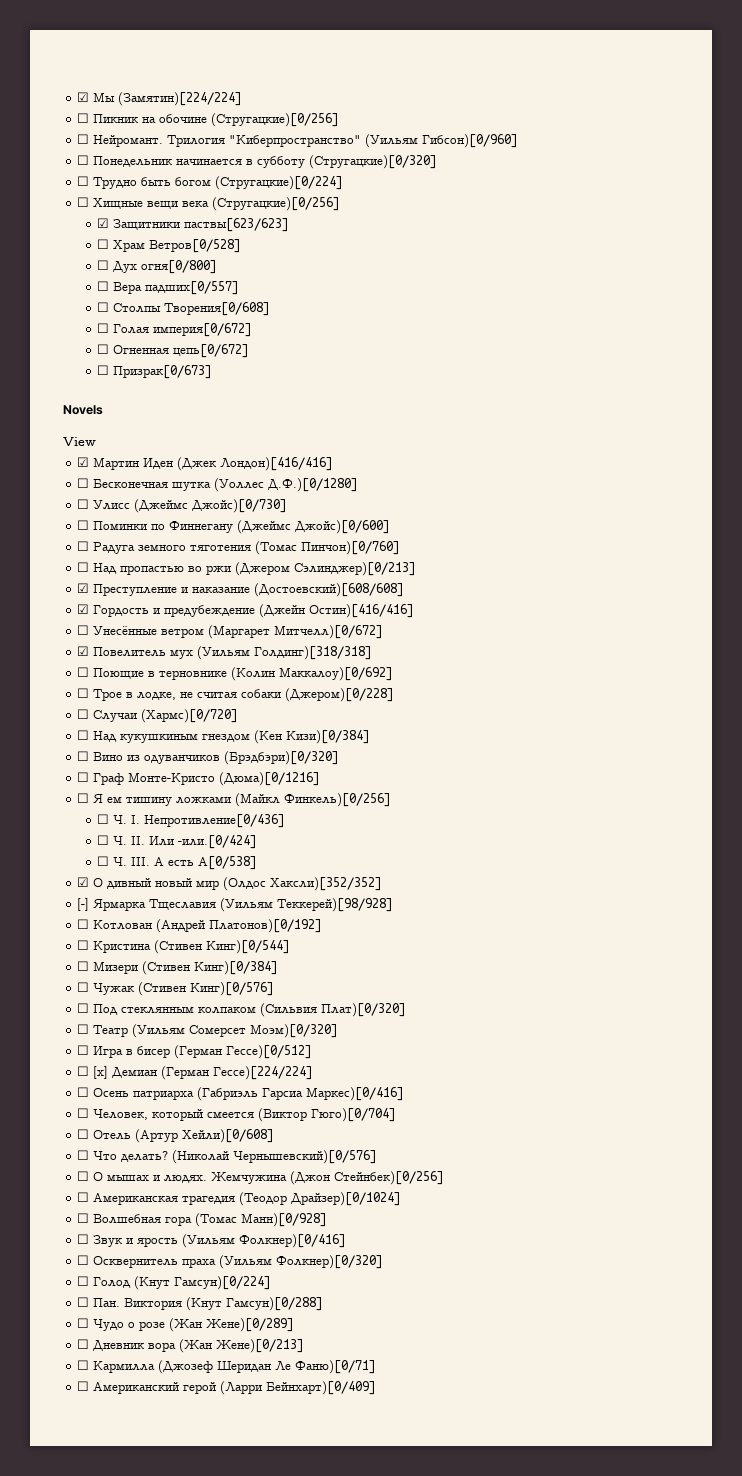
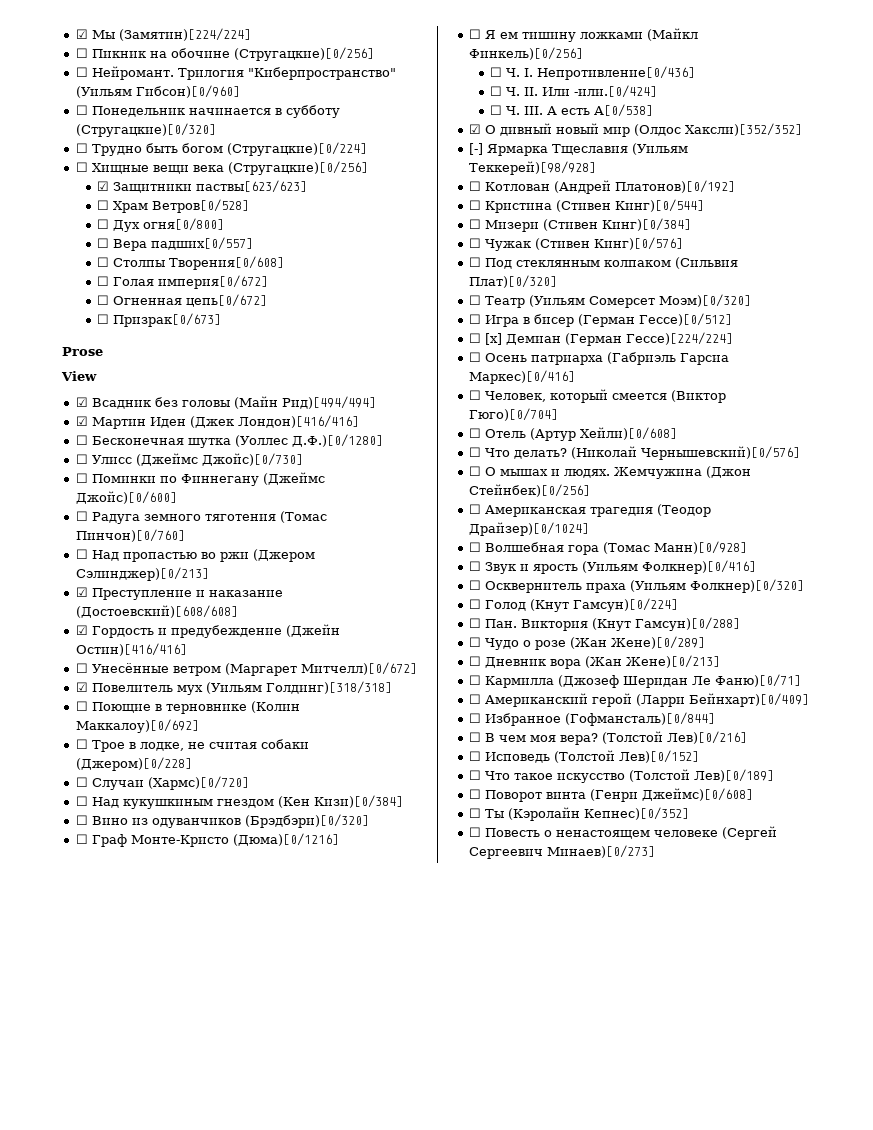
[63,405,103,415] Novels -> [62,347,103,356] Prose
(96, 441) none -> [75,396,376,409] // ☑ Всадник без головы (Майн Рид)[494/494]
(377, 1388) none -> [468,712,715,726] [468,731,747,745] [468,750,699,763] [468,769,774,783] [468,788,753,802] [468,807,689,821] [468,826,777,840] [468,845,655,859] // ☐ Избранное (Гофмансталь)[0/844] // ☐ В чем моя вера? (Толстой Лев)[0/216] // ☐ Исповедь (Толстой Лев)[0/152] // ☐ Что такое искусство (Толстой Лев)[0/189] // ☐ Поворот винта (Генри Джеймс)[0/608] // ☐ Ты (Кэролайн Кепнес)[0/352] // ☐ Повесть о ненастоящем человеке (Сергей Сергеевич Минаев)[0/273]

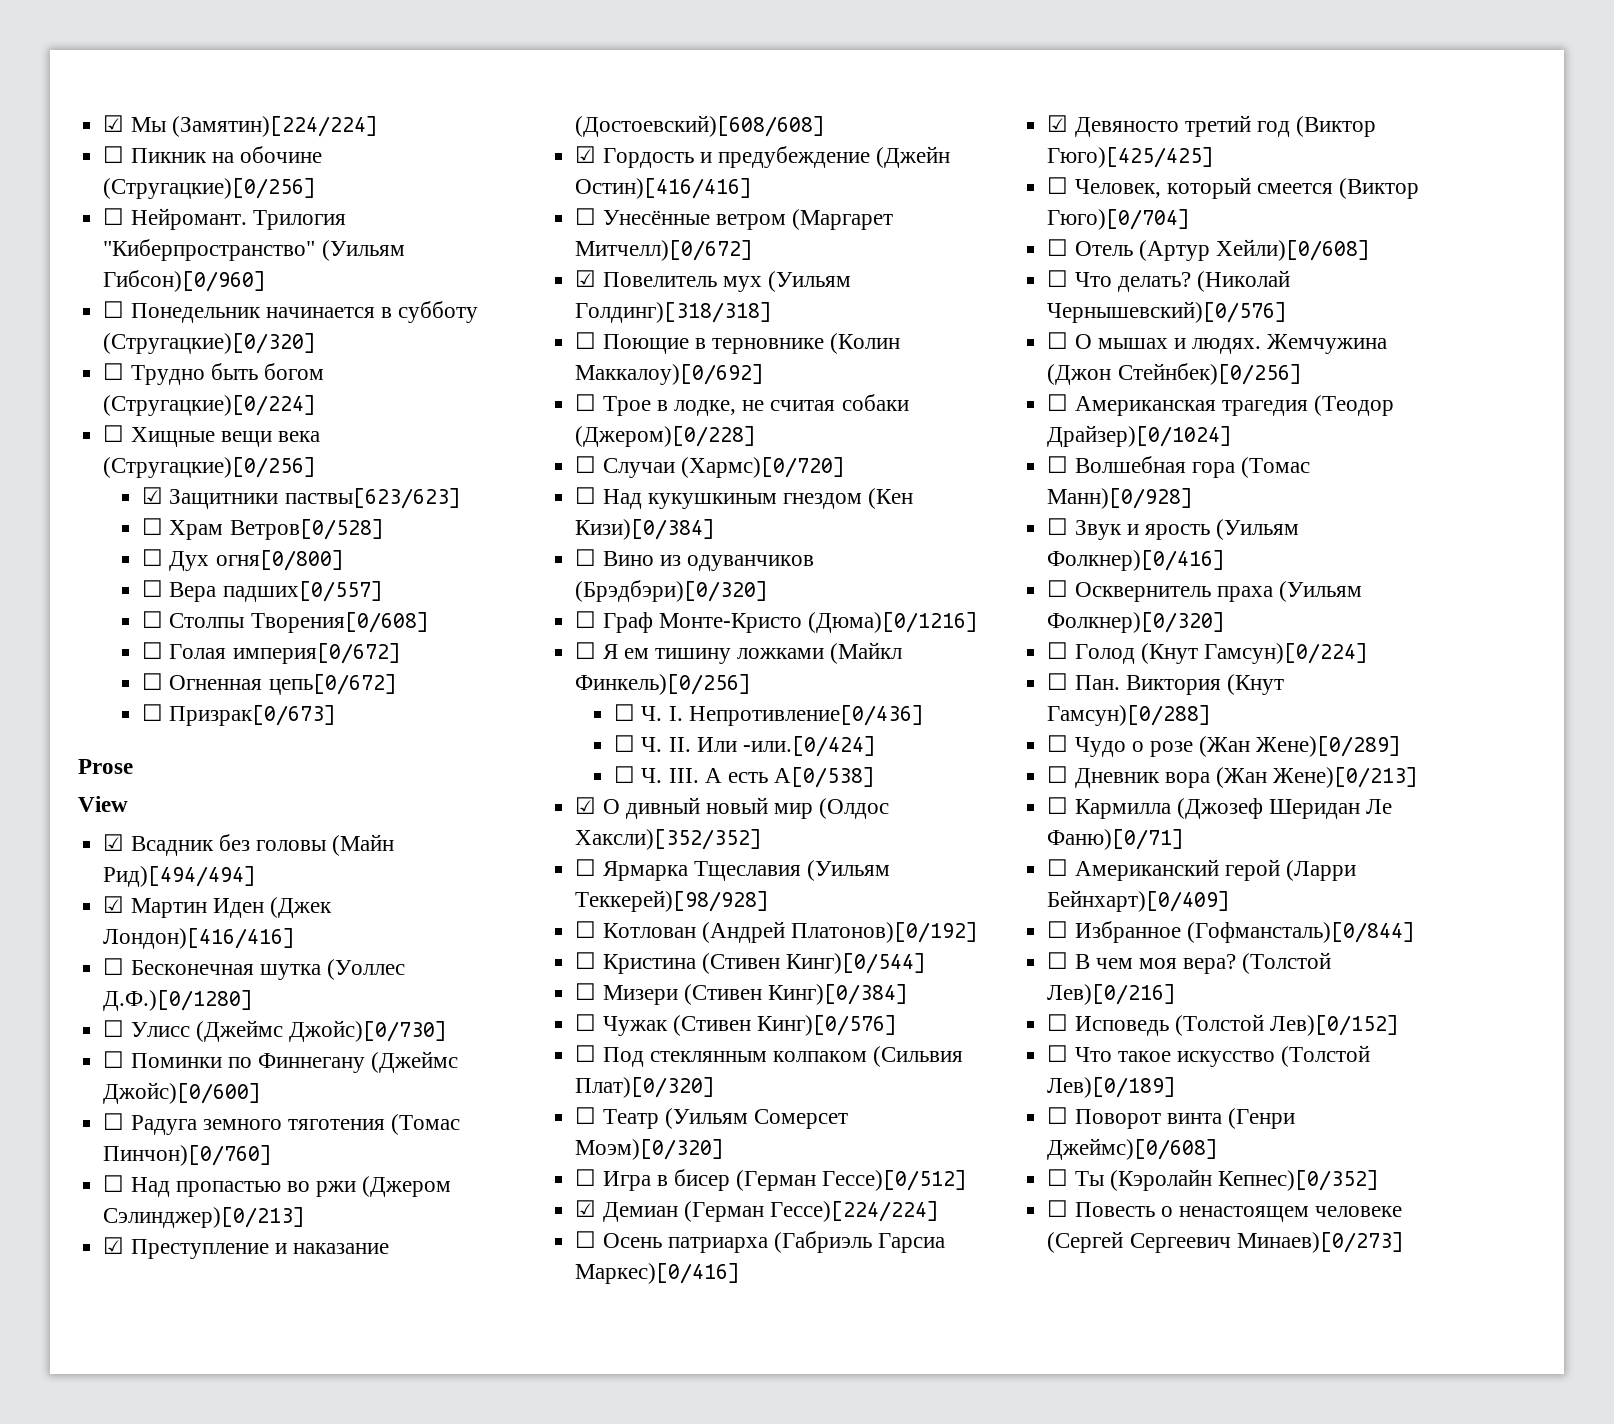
[468,143,483,155] [-] -> [575,859,597,876] ☐
[468,333,502,345] ☐ [x] -> [575,1200,597,1217] ☑
(575, 377) none -> [1047,115,1377,137] [1047,147,1215,168] // ☑ Девяносто третий год (Виктор Гюго)[425/425]

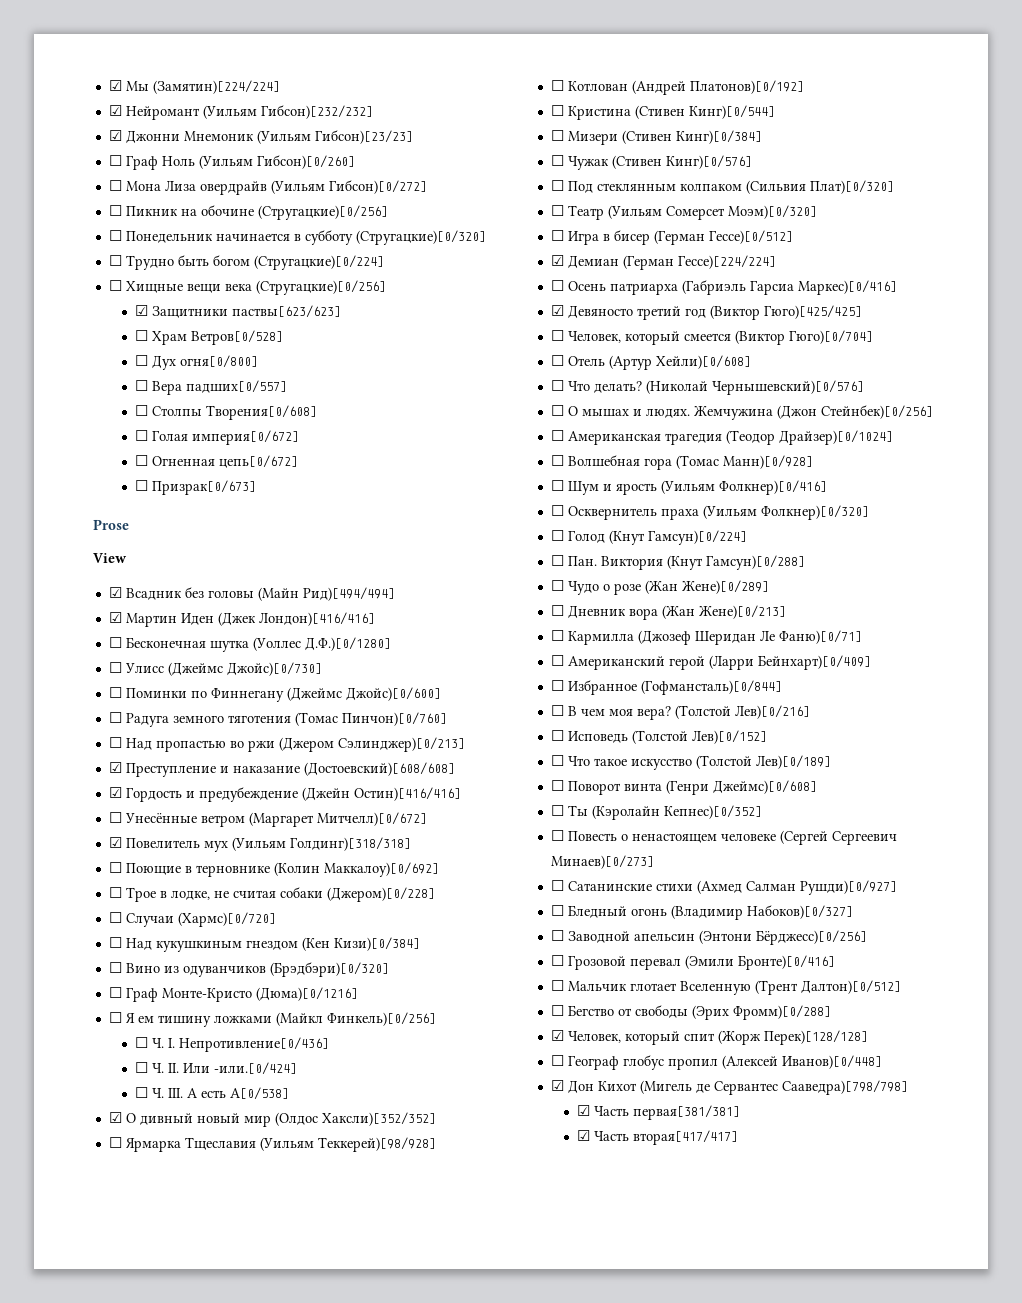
(378, 126) none -> [108,105,373,120] [108,130,413,144] [108,155,355,170] [108,180,427,195] // ☑ Нейромант (Уильям Гибсон)[232/232] // ☑ Джонни Мнемоник (Уильям Гибсон)[23/23] // ☐ Граф Ноль (Уильям Гибсон)[0/260] // ☐ Мона Лиза овердрайв (Уильям Гибсон)[0/272]
[103,208,346,230] [103,239,405,261] [103,270,267,292] // ☐ Нейромант. Трилогия "Киберпространство" (Уильям Гибсон)[0/960] -> (388, 212) none
[1074,520,1122,540] Звук -> [567,481,599,495] Шум
(1404, 1242) none -> [550,880,897,895] [550,905,853,920] [550,930,867,945] [550,955,835,970] [550,980,901,995] [550,1005,831,1020] [550,1030,868,1045] [550,1055,882,1070] [550,1080,908,1095] [577,1105,741,1120] [577,1130,739,1145] // ☐ Сатанинские стихи (Ахмед Салман Рушди)[0/927] // ☐ Бледный огонь (Владимир Набоков)[0/327] // ☐ Заводной апельсин (Энтони Бёрджесс)[0/256] // ☐ Грозовой перевал (Эмили Бронте)[0/416] // ☐ Мальчик глотает Вселенную (Трент Далтон)[0/512] // ☐ Бегство от свободы (Эрих Фромм)[0/288] // ☑ Человек, который спит (Жорж Перек)[128/128] // ☐ Географ глобус пропил (Алексей Иванов)[0/448] // ☑ Дон Кихот (Мигель де Сервантес Сааведра)[798/798] // ☑ Часть первая[381/381] // ☑ Часть вторая[417/417]

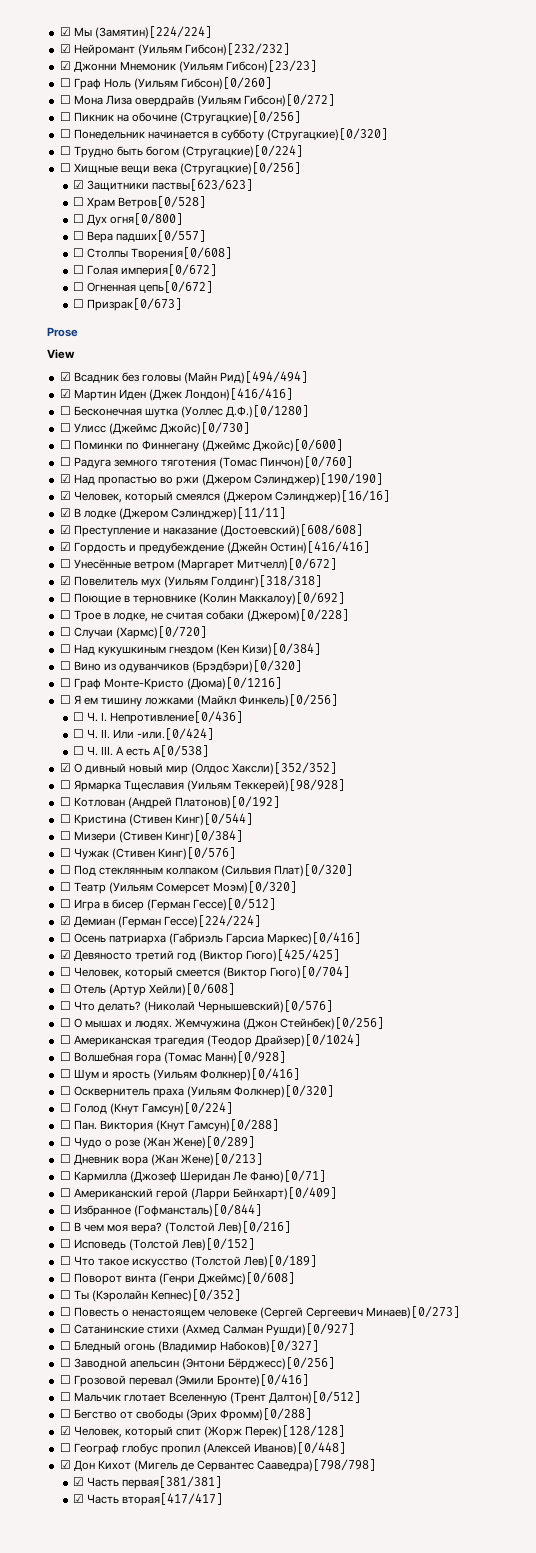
[108,737,122,748] ☐ -> [59,474,71,483] ☑
[337,737,465,752] Сэлинджер)[0/213] -> [254,473,384,486] [59,490,391,503] [59,507,287,520] Сэлинджер)[190/190] // ☑ Человек, который смеялся (Джером Сэлинджер)[16/16] // ☑ В лодке (Джером Сэлинджер)[11/11]

